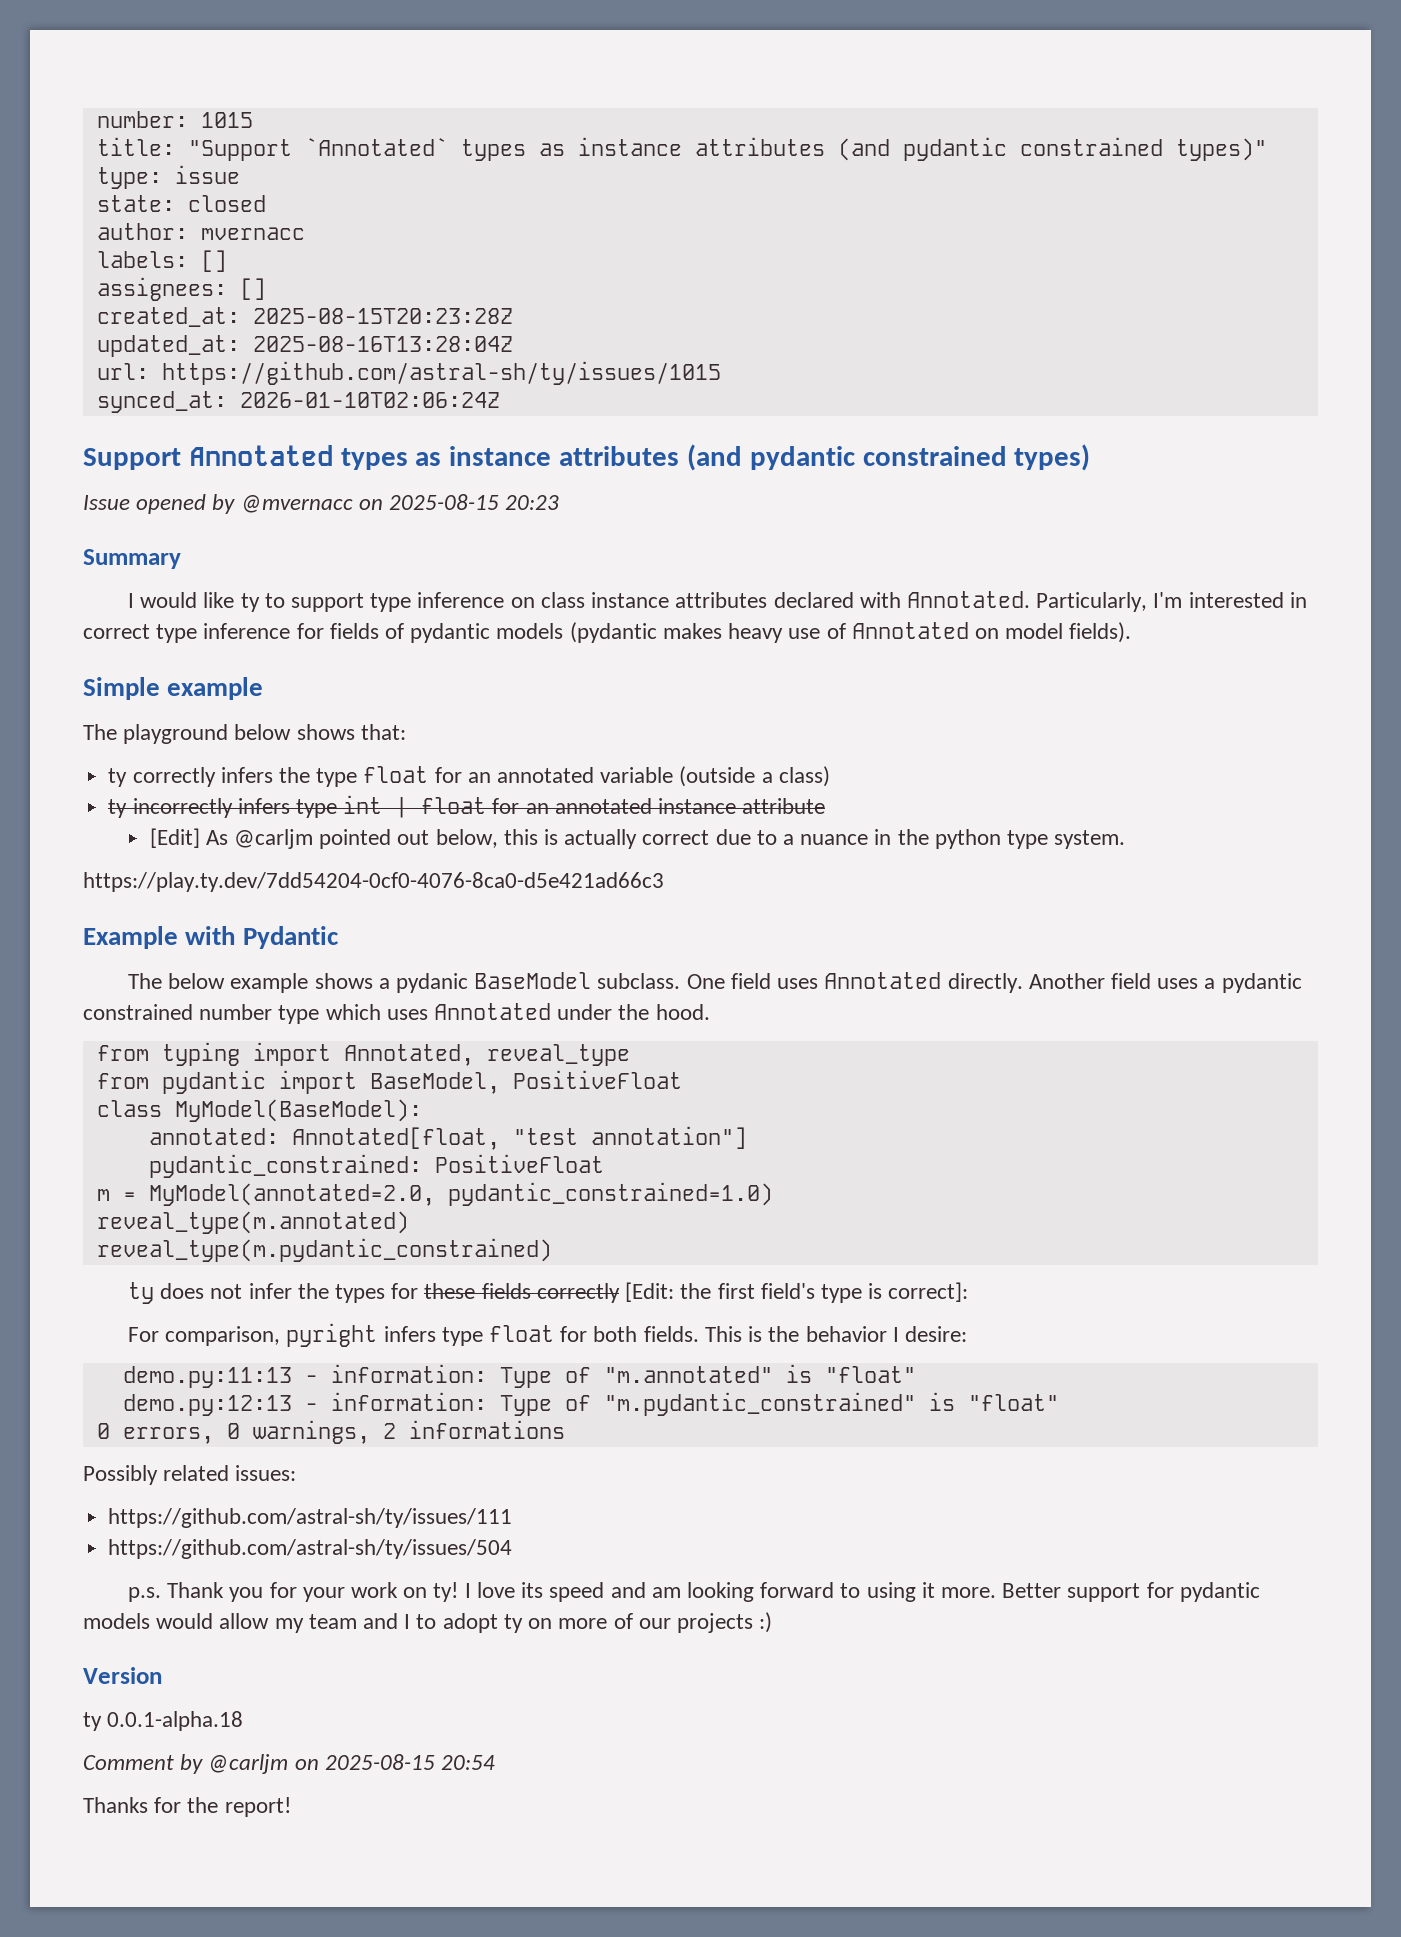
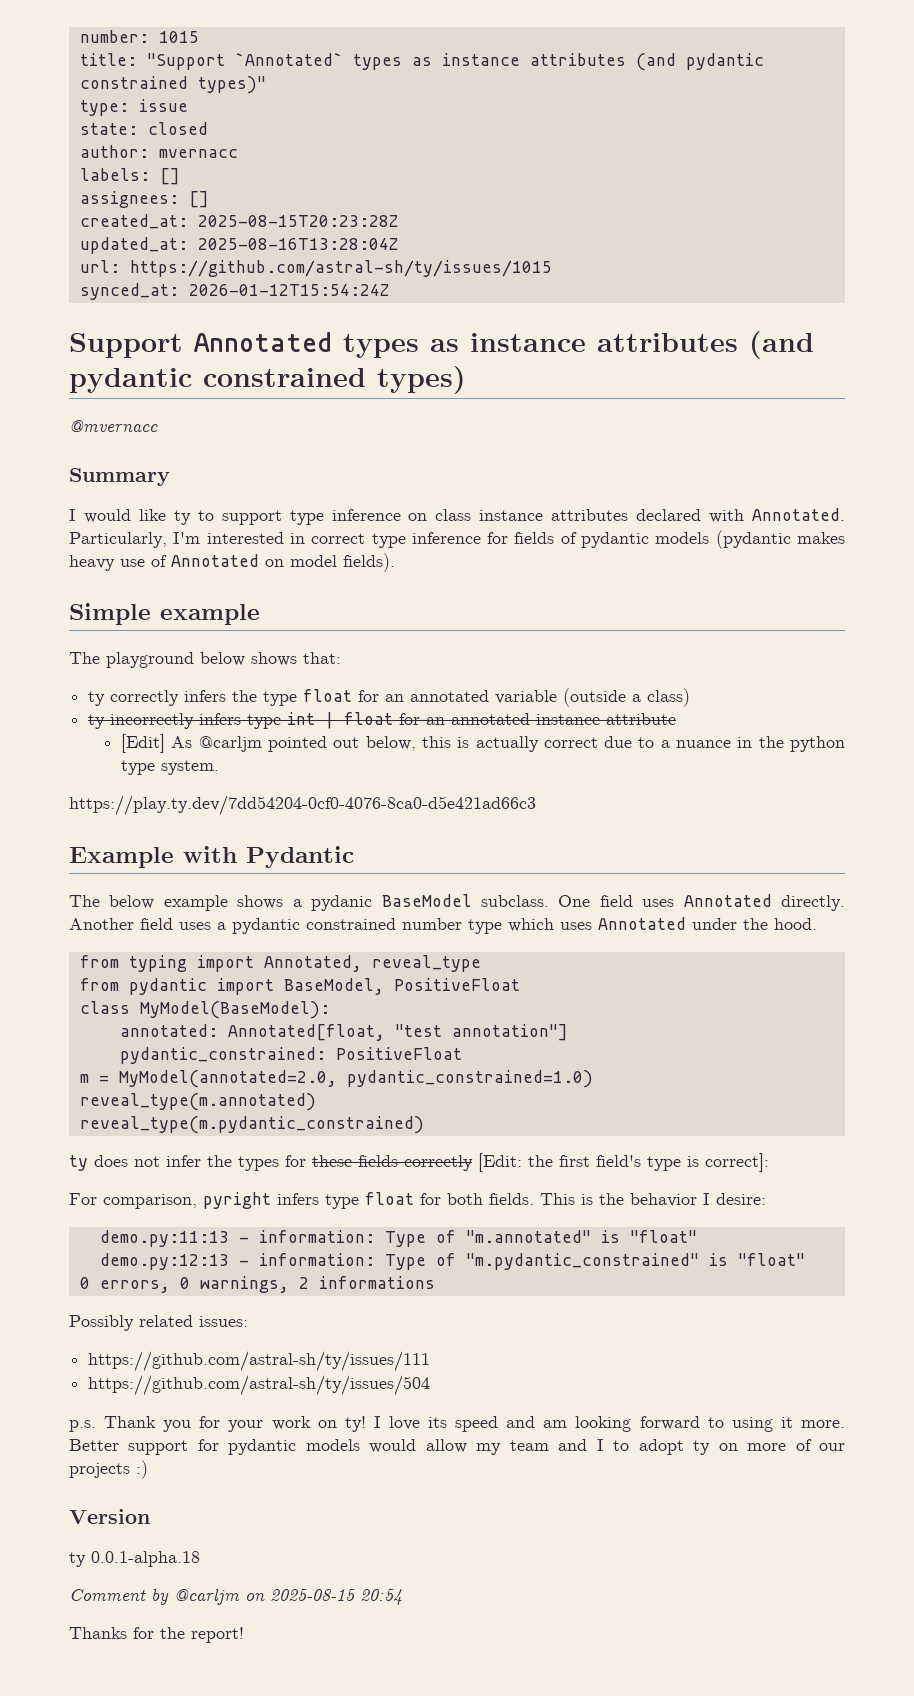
[239,392,500,408] 2026-01-10T02:06:24Z -> [188,284,389,296] 2026-01-12T15:54:24Z
[83,494,560,514] Issue opened by @mvernacc on 2025-08-15 20:23 -> [69,420,158,432] @mvernacc

